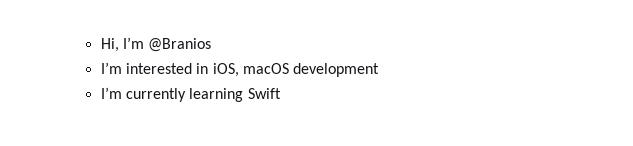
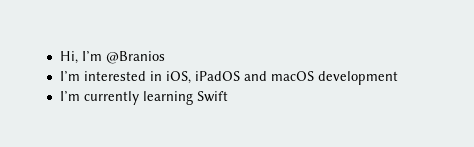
(239, 70) none -> [194,71,267,81] iPadOS and

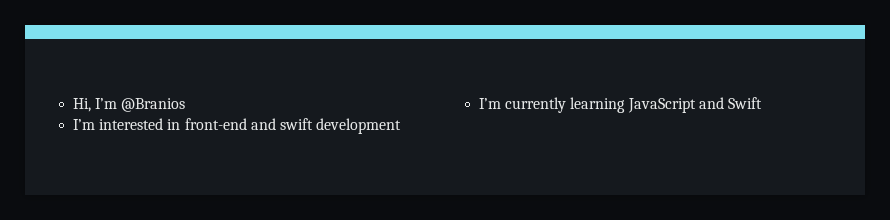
[165,71,314,84] iOS, iPadOS and macOS -> [184,118,313,130] front-end and swift
(193, 98) none -> [627,97,724,113] JavaScript and

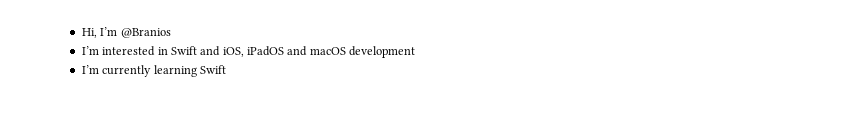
[184,118,313,130] front-end and swift -> [170,46,346,57] Swift and iOS, iPadOS and macOS
[627,97,724,113] JavaScript and -> (197, 71) none

